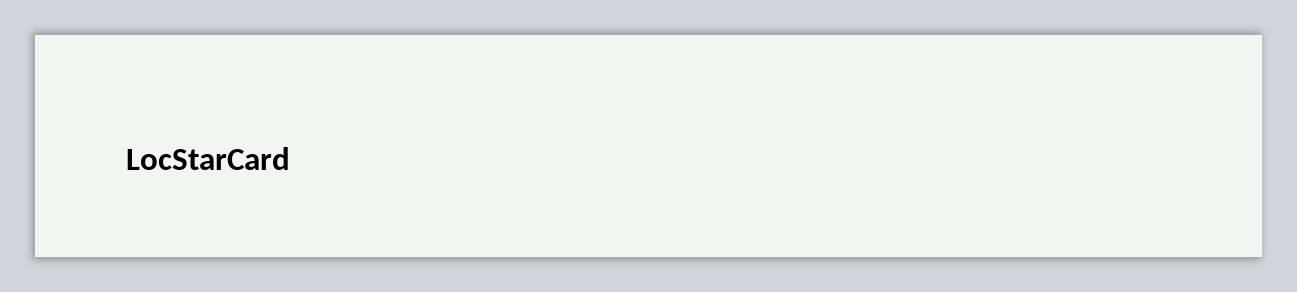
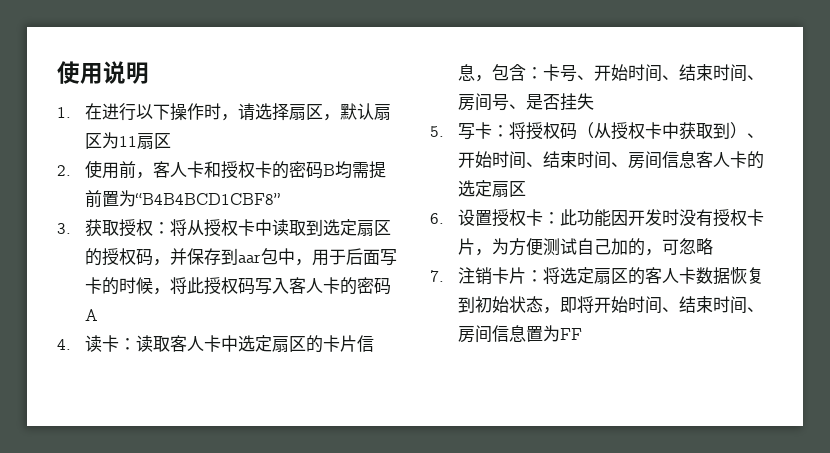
[126,147,290,170] LocStarCard -> [57,61,149,84] [57,103,391,121] [84,132,171,149] [57,160,386,179] [84,190,280,208] [57,219,391,237] [84,248,397,266] [84,277,391,295] [84,309,98,321] [57,335,374,353] [457,64,764,82] [457,93,594,111] [430,122,764,140] [457,151,764,169] [457,180,526,197] [430,209,764,227] [457,238,713,256] [430,267,764,285] [457,296,764,314] [457,325,582,343] 使用说明 // 1.在进行以下操作时，请选择扇区，默认扇区为11扇区 // 2.使用前，客人卡和授权卡的密码B均需提前置为“B4B4BCD1CBF8” // 3.获取授权：将从授权卡中读取到选定扇区的授权码，并保存到aar包中，用于后面写卡的时候，将此授权码写入客人卡的密码A // 4.读卡：读取客人卡中选定扇区的卡片信息，包含：卡号、开始时间、结束时间、房间号、是否挂失 // 5.写卡：将授权码（从授权卡中获取到）、开始时间、结束时间、房间信息客人卡的选定扇区 // 6.设置授权卡：此功能因开发时没有授权卡片，为方便测试自己加的，可忽略 // 7.注销卡片：将选定扇区的客人卡数据恢复到初始状态，即将开始时间、结束时间、房间信息置为FF

